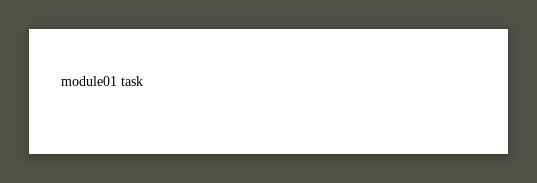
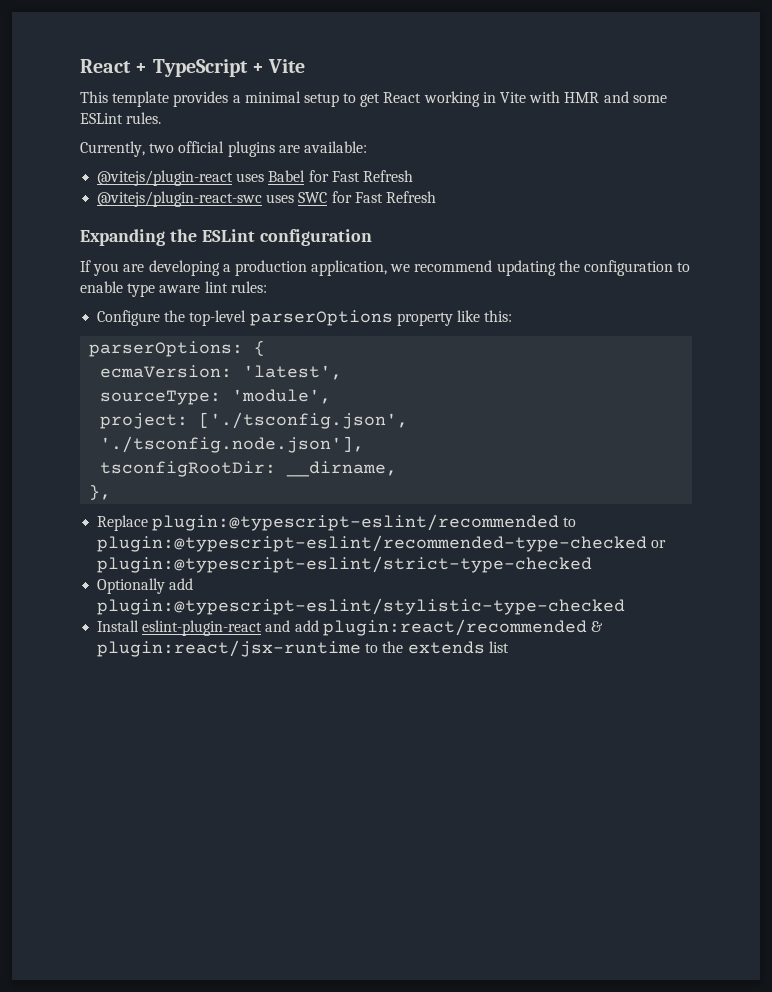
[61,76,143,86] module01 task -> [80,59,306,77] [80,91,667,107] [80,112,162,124] [80,141,367,157] [97,170,413,186] [97,191,436,207] [80,229,372,246] [80,260,691,276] [80,281,267,297] [97,310,513,326] [89,340,266,357] [100,365,343,380] [100,389,332,405] [100,412,409,429] [100,436,365,453] [100,461,398,477] [89,484,112,500] [97,514,577,531] [97,535,667,552] [97,556,593,573] [97,578,194,594] [97,598,626,615] [97,619,603,636] [97,640,509,657] React + TypeScript + Vite // This template provides a minimal setup to get React working in Vite with HMR and some ESLint rules. // Currently, two official plugins are available: // @vitejs/plugin-react uses Babel for Fast Refresh // @vitejs/plugin-react-swc uses SWC for Fast Refresh // Expanding the ESLint configuration // If you are developing a production application, we recommend updating the configuration to enable type aware lint rules: // Configure the top-level parserOptions property like this: // parserOptions: { // ecmaVersion: 'latest', // sourceType: 'module', // project: ['./tsconfig.json', './tsconfig.node.json'], // tsconfigRootDir: __dirname, // }, // Replace plugin:@typescript-eslint/recommended to plugin:@typescript-eslint/recommended-type-checked or plugin:@typescript-eslint/strict-type-checked // Optionally add plugin:@typescript-eslint/stylistic-type-checked // Install eslint-plugin-react and add plugin:react/recommended & plugin:react/jsx-runtime to the extends list

